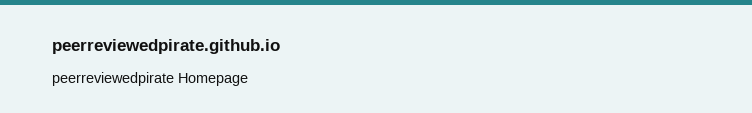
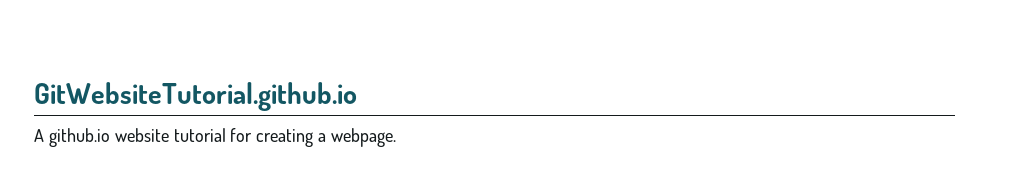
[52,39,280,54] [52,72,248,86] peerreviewedpirate.github.io // peerreviewedpirate Homepage -> [34,82,357,111] [34,128,397,147] GitWebsiteTutorial.github.io // A github.io website tutorial for creating a webpage.

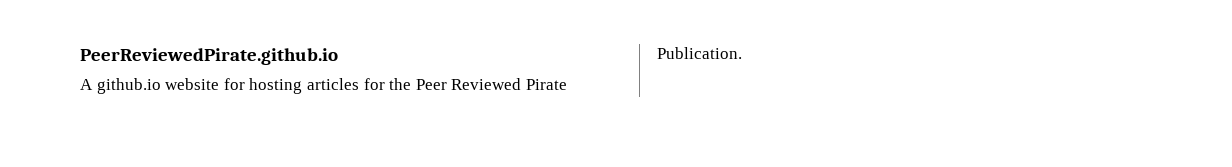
[34,82,357,111] GitWebsiteTutorial.github.io -> [80,48,338,65] PeerReviewedPirate.github.io
[173,128,397,147] tutorial for creating a webpage. -> [223,78,567,94] [657,47,742,59] for hosting articles for the Peer Reviewed Pirate Publication.

